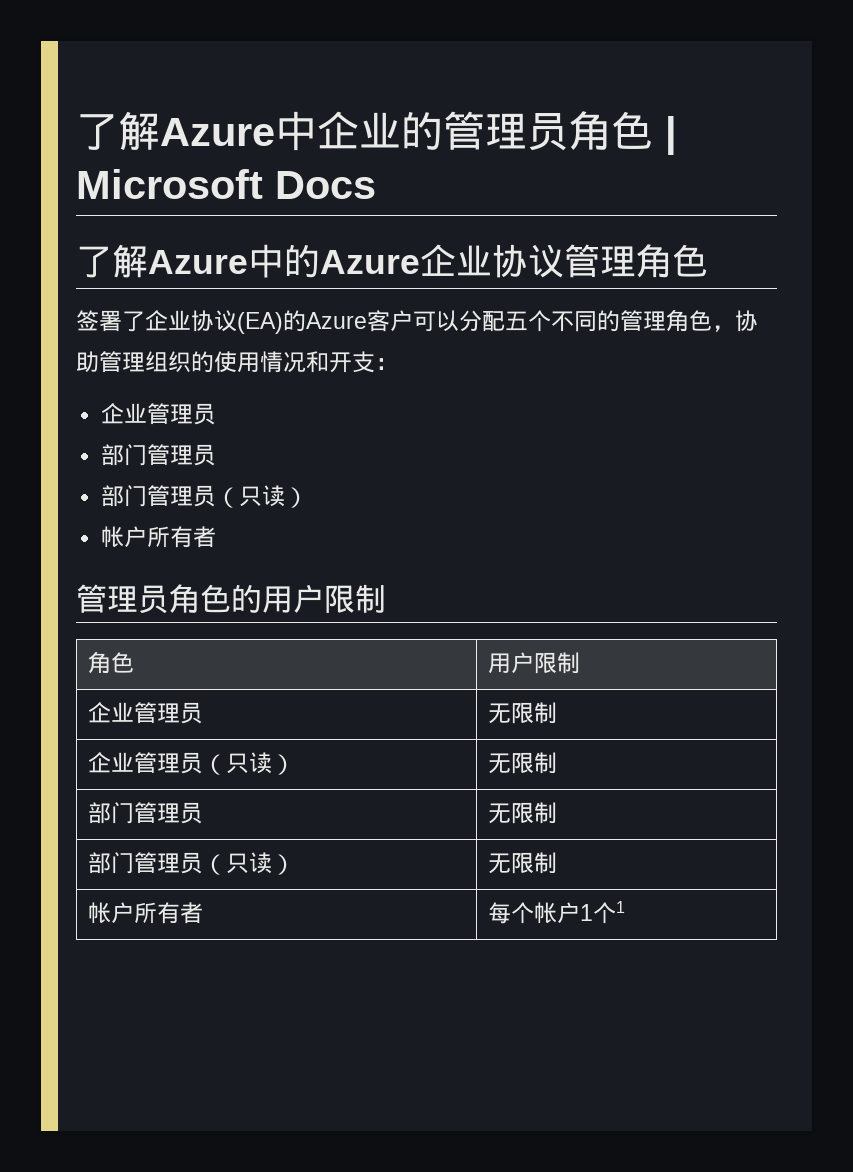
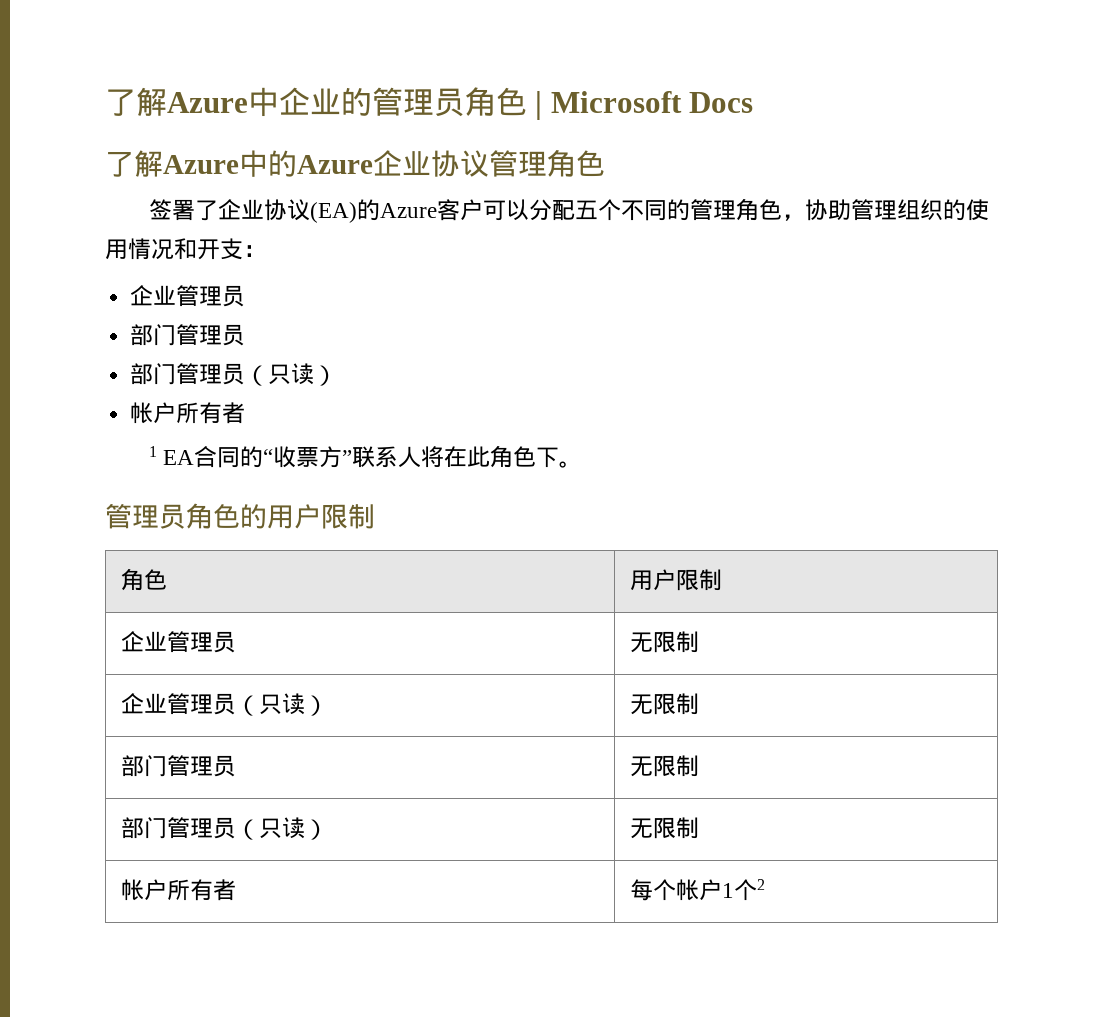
(217, 537) none -> [148,445,583,468] // 1 EA合同的“收票方”联系人将在此角色下。
[615,901,625,913] 1 -> [756,879,765,890] 2

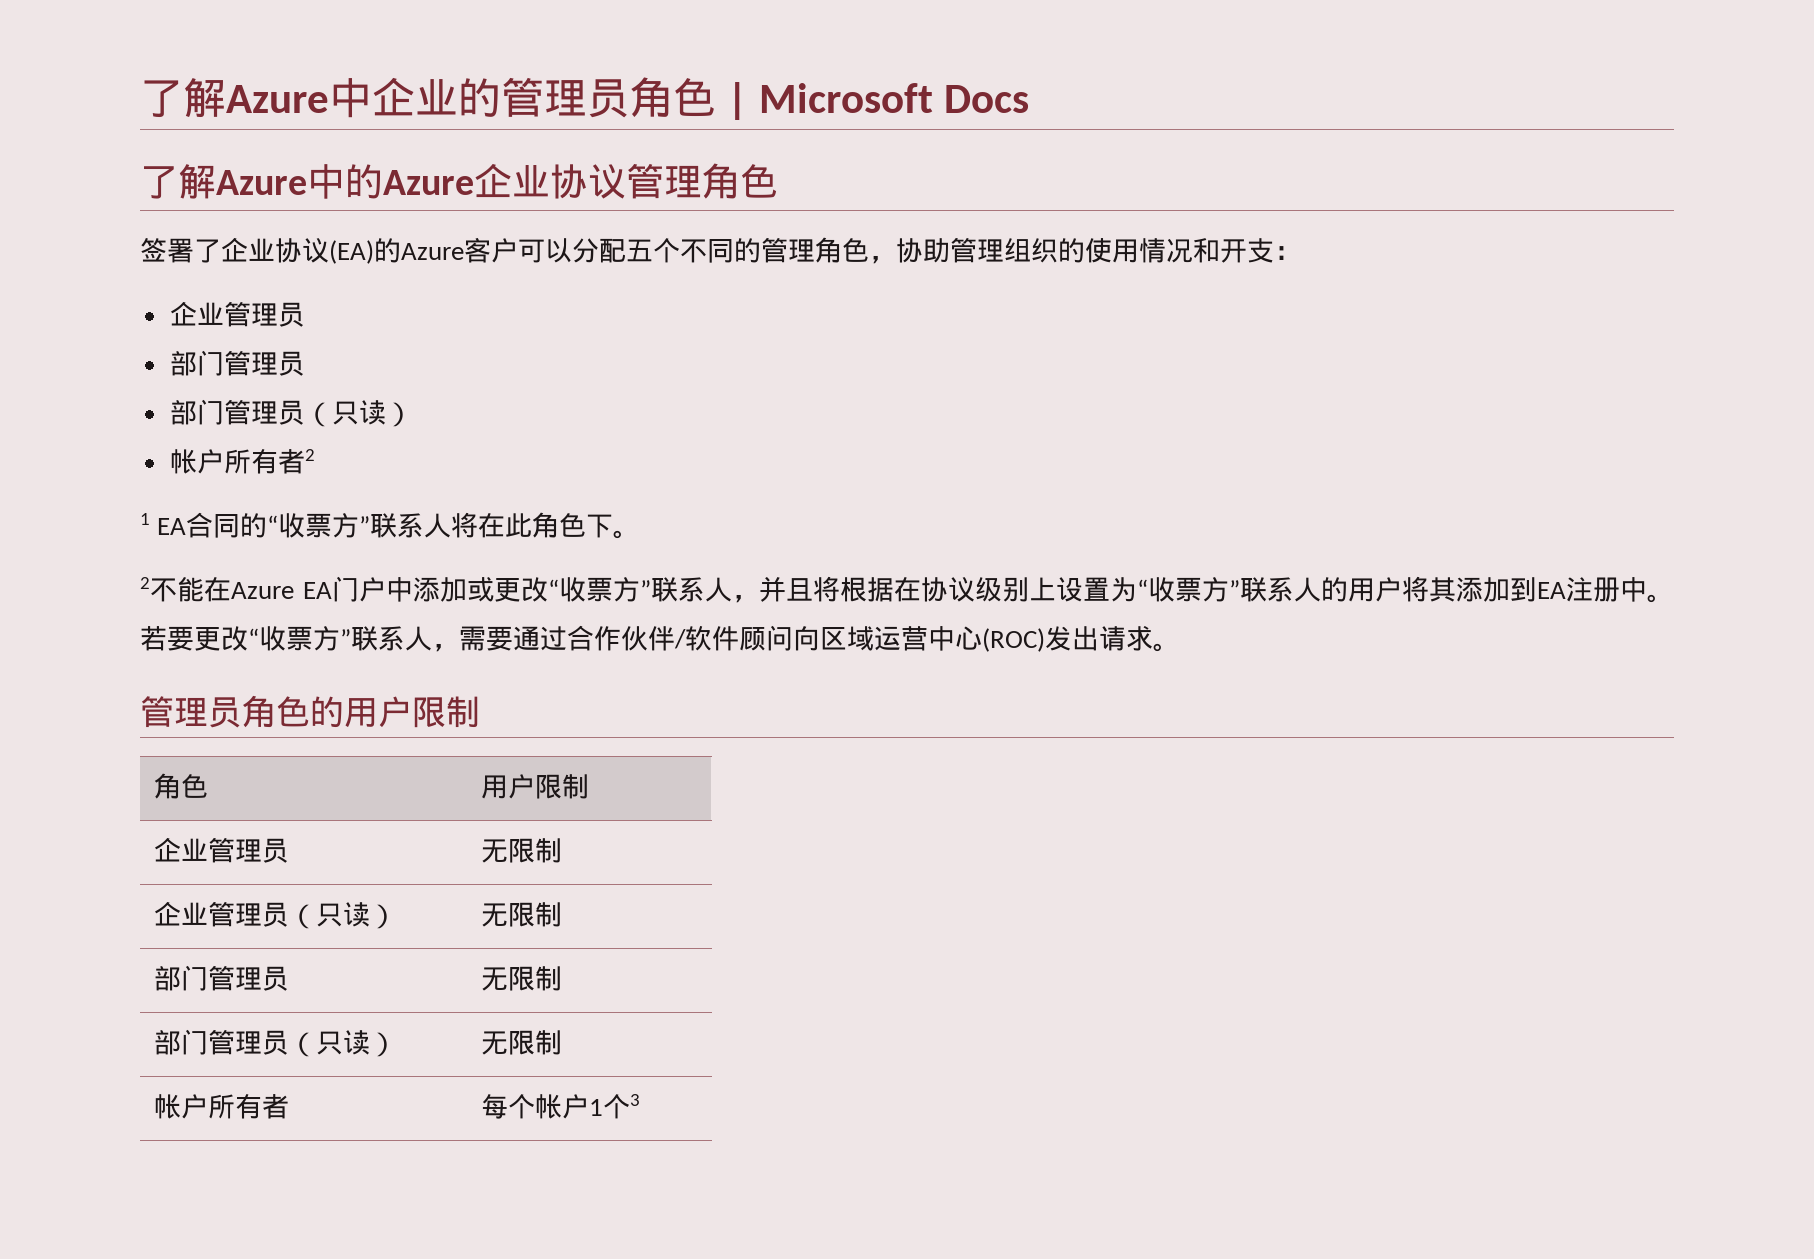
(246, 413) none -> [304,449,315,461] 2
(583, 464) none -> [140,576,1674,603] [140,625,1180,652] // 2不能在Azure EA门户中添加或更改“收票方”联系人，并且将根据在协议级别上设置为“收票方”联系人的用户将其添加到EA注册中。若要更改“收票方”联系人，需要通过合作伙伴/软件顾问向区域运营中心(ROC)发出请求。
[756,879,765,890] 2 -> [629,1094,640,1106] 3

